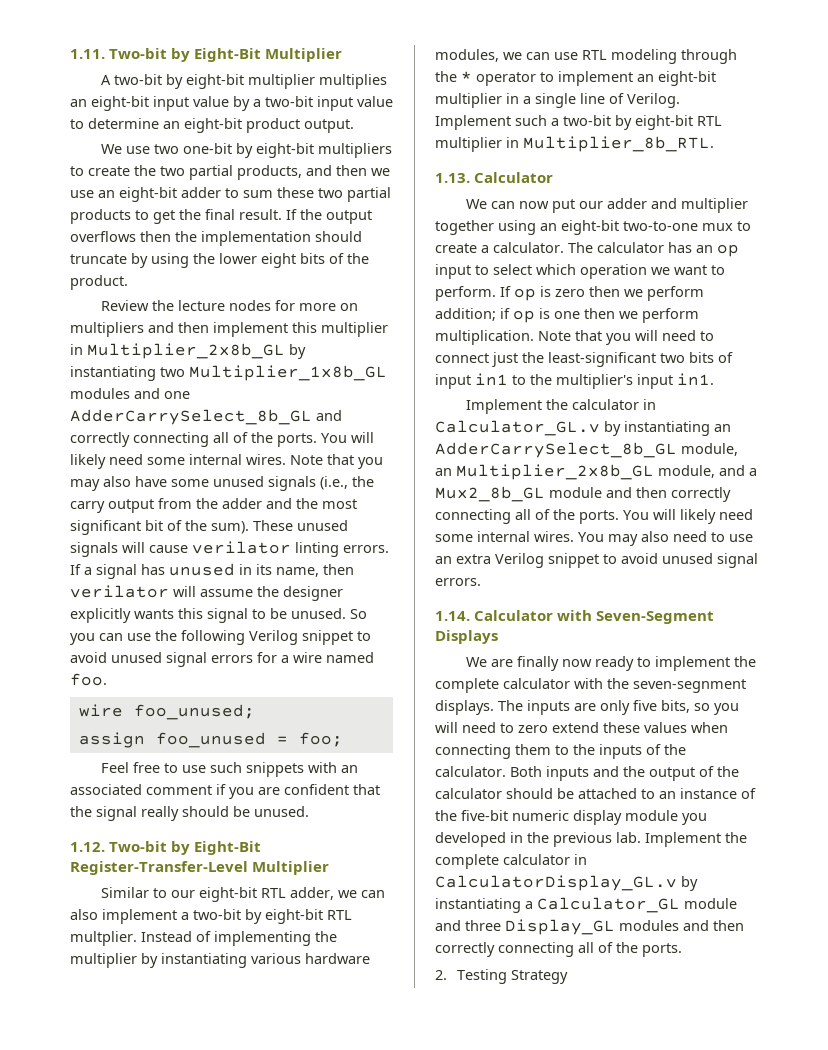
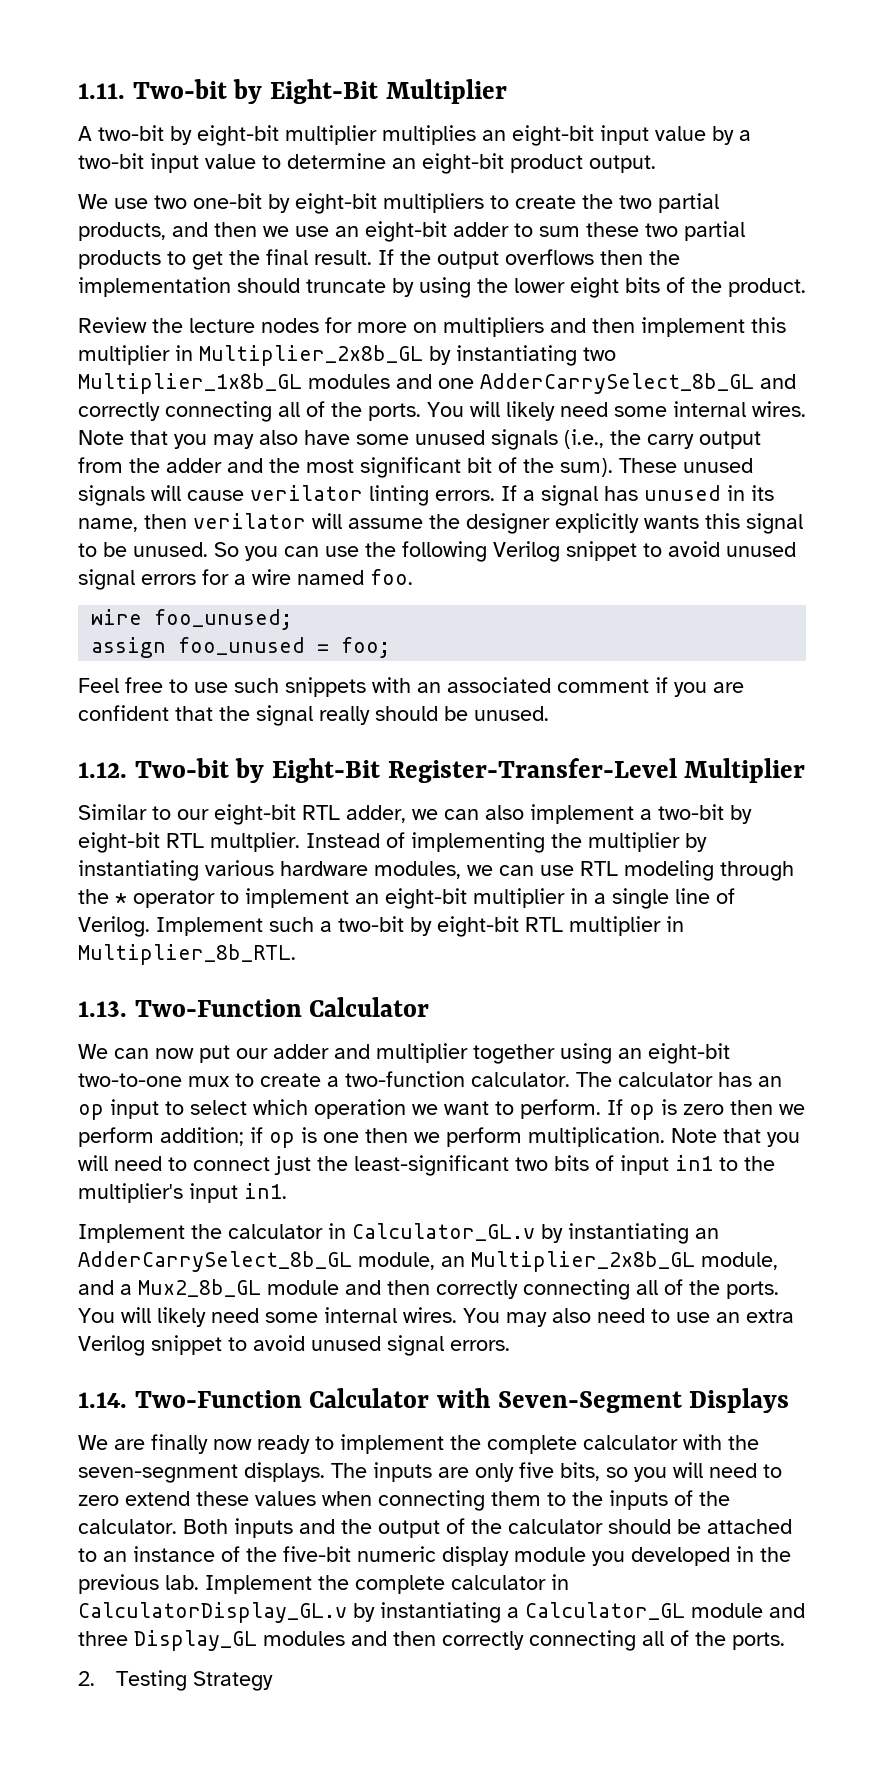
(470, 178) none -> [134,999,302,1017] Two-Function
(489, 249) none -> [345,1071,465,1087] two-function
(470, 616) none -> [134,1390,302,1408] Two-Function

